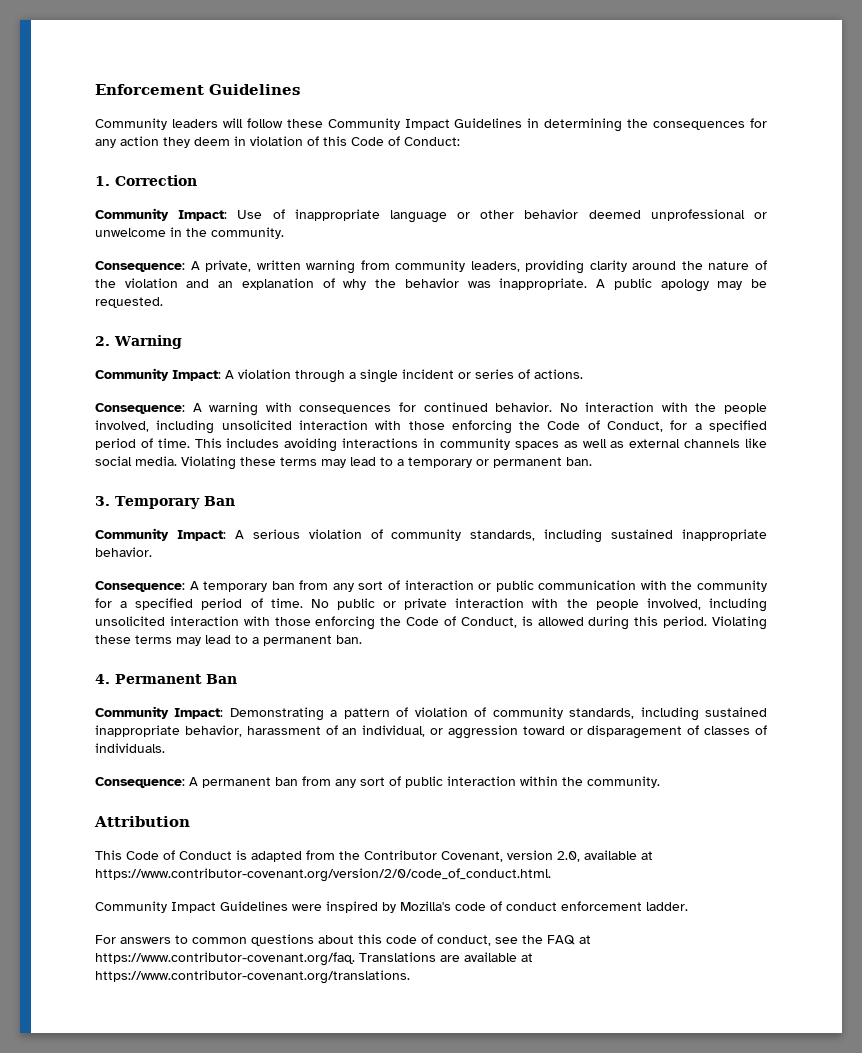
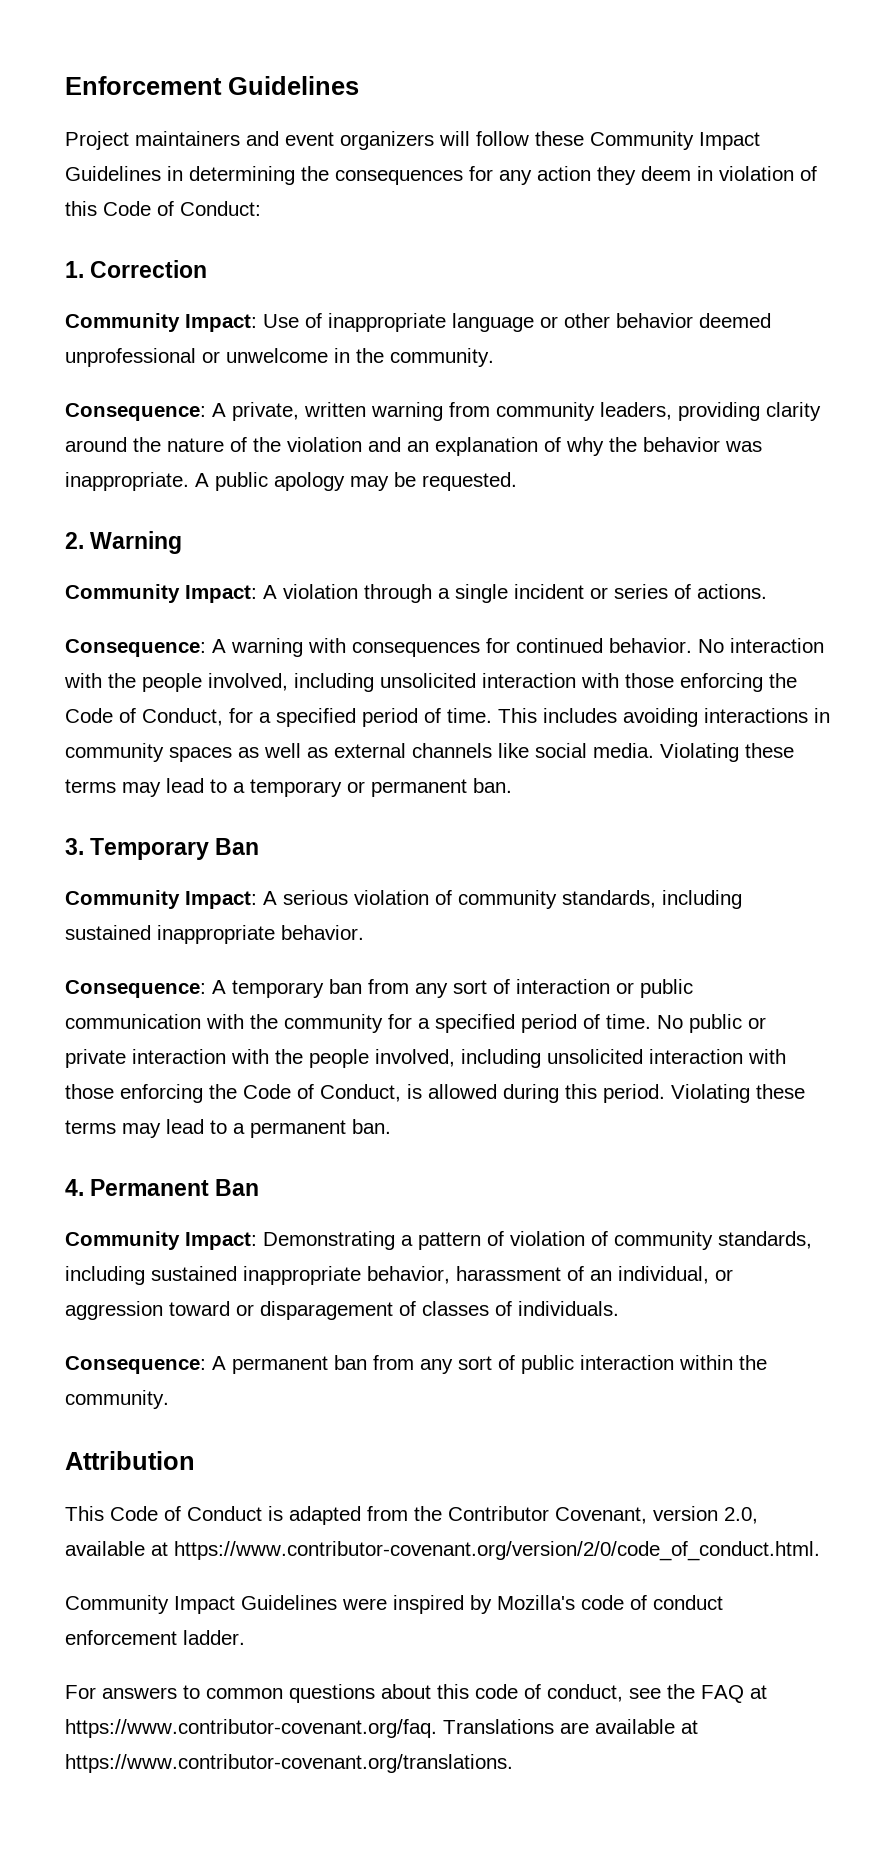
[95,118,218,130] Community leaders -> [65,131,434,150] Project maintainers and event organizers

